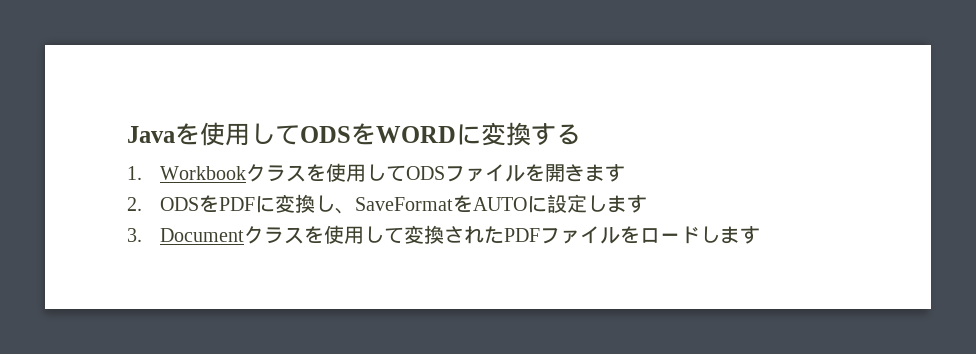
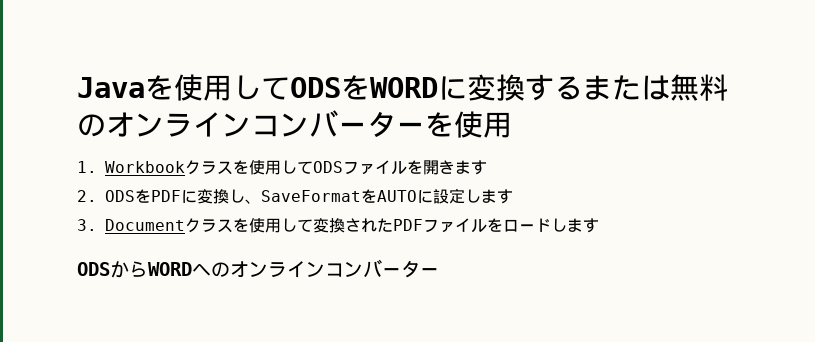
(581, 134) none -> [583,74,728,101] [77,110,512,138] または無料のオンラインコンバーターを使用
(761, 235) none -> [77,259,439,278] // ODSからWORDへのオンラインコンバーター

